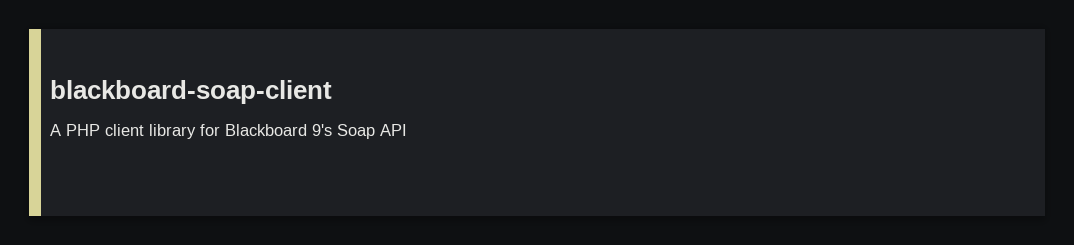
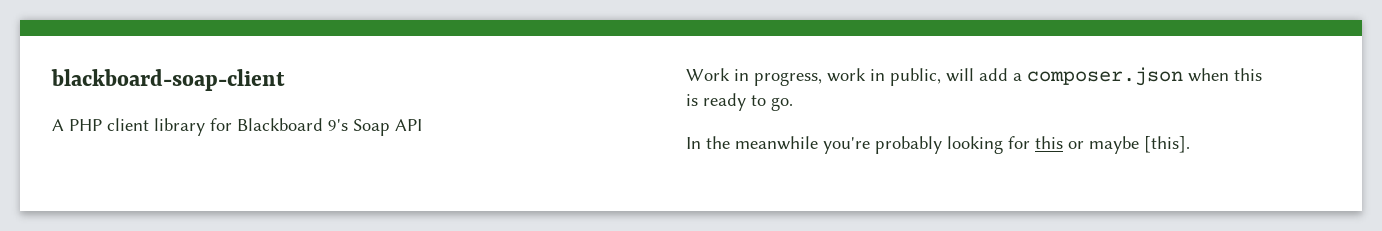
(407, 130) none -> [686,67,1262,86] [686,93,793,111] [686,136,1190,154] // Work in progress, work in public, will add a composer.json when this is ready to go. // In the meanwhile you're probably looking for this or maybe [this].

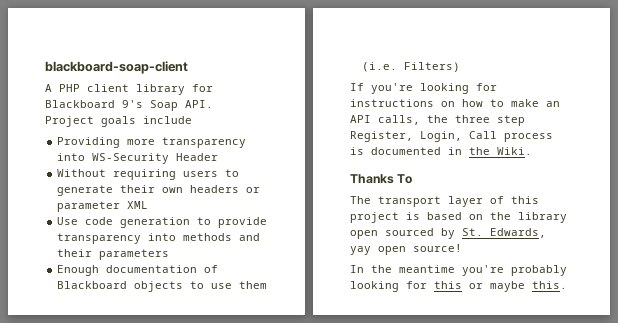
[395,119,422,131] [686,67,1262,86] [686,93,793,111] API // Work in progress, work in public, will add a composer.json when this is ready to go. -> [185,100,213,108] [45,116,192,127] [57,137,247,148] [57,153,219,164] [57,169,240,180] [57,185,261,196] [57,201,149,212] [57,217,268,228] [57,233,261,244] [57,249,170,260] [57,265,219,276] [57,281,268,292] [362,62,461,72] [350,83,497,94] [350,99,560,107] [350,115,525,126] [350,131,553,142] [350,147,532,155] [350,174,413,184] [350,196,539,207] [350,212,567,223] [350,228,546,239] [350,244,462,255] API. Project goals include // Providing more transparency into WS-Security Header // Without requiring users to generate their own headers or parameter XML // Use code generation to provide transparency into methods and their parameters // Enough documentation of Blackboard objects to use them (i.e. Filters) // If you're looking for instructions on how to make an API calls, the three step Register, Login, Call process is documented in the Wiki. // Thanks To // The transport layer of this project is based on the library open sourced by St. Edwards, yay open source!
[735,136,818,150] meanwhile -> [399,265,455,273] meantime
[1144,136,1190,153] [this]. -> [532,281,567,289] this.

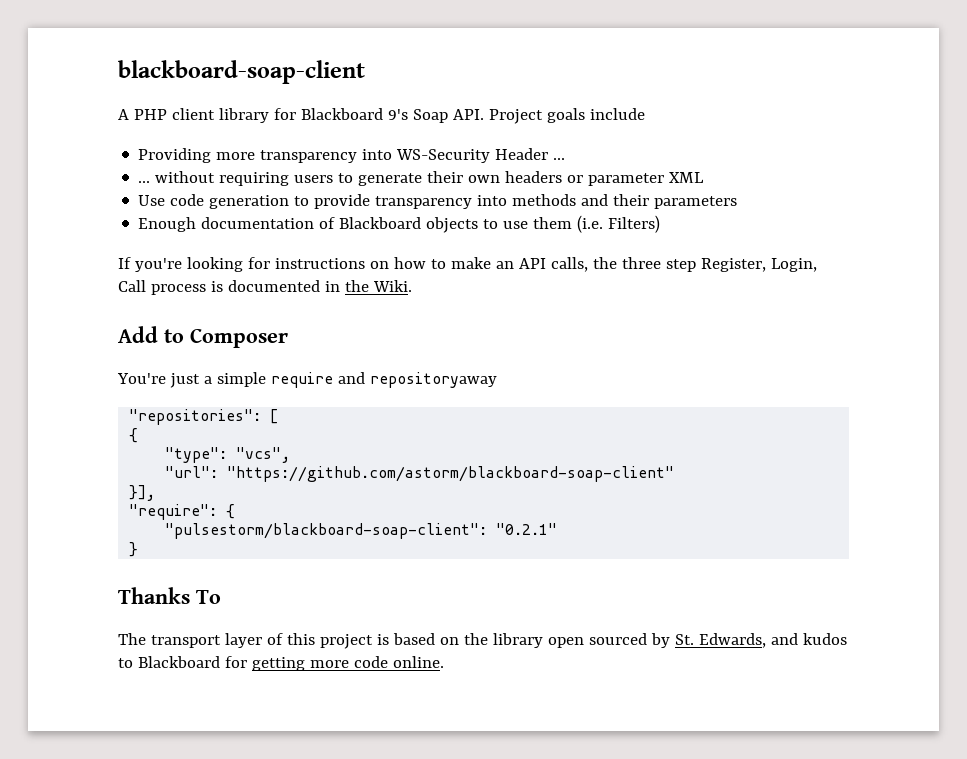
[57,169,107,177] // Without -> [553,158,566,160] [138,171,216,183] ... // ... without
(532, 151) none -> [118,326,288,348] [117,372,497,388] [129,409,279,425] [129,428,139,443] [165,447,291,463] [165,466,675,482] [129,485,156,501] [129,504,236,520] [165,523,558,539] [129,542,139,557] // Add to Composer // You're just a simple require and repositoryaway // "repositories": [ // { // "type": "vcs", // "url": "https://github.com/astorm/blackboard-soap-client" // }], // "require": { // "pulsestorm/blackboard-soap-client": "0.2.1" // }
[350,244,462,255] [350,265,567,276] [350,281,567,292] yay open source! // In the meantime you're probably looking for this or maybe this. -> [770,633,847,645] [118,656,444,671] and kudos to Blackboard for getting more code online.

